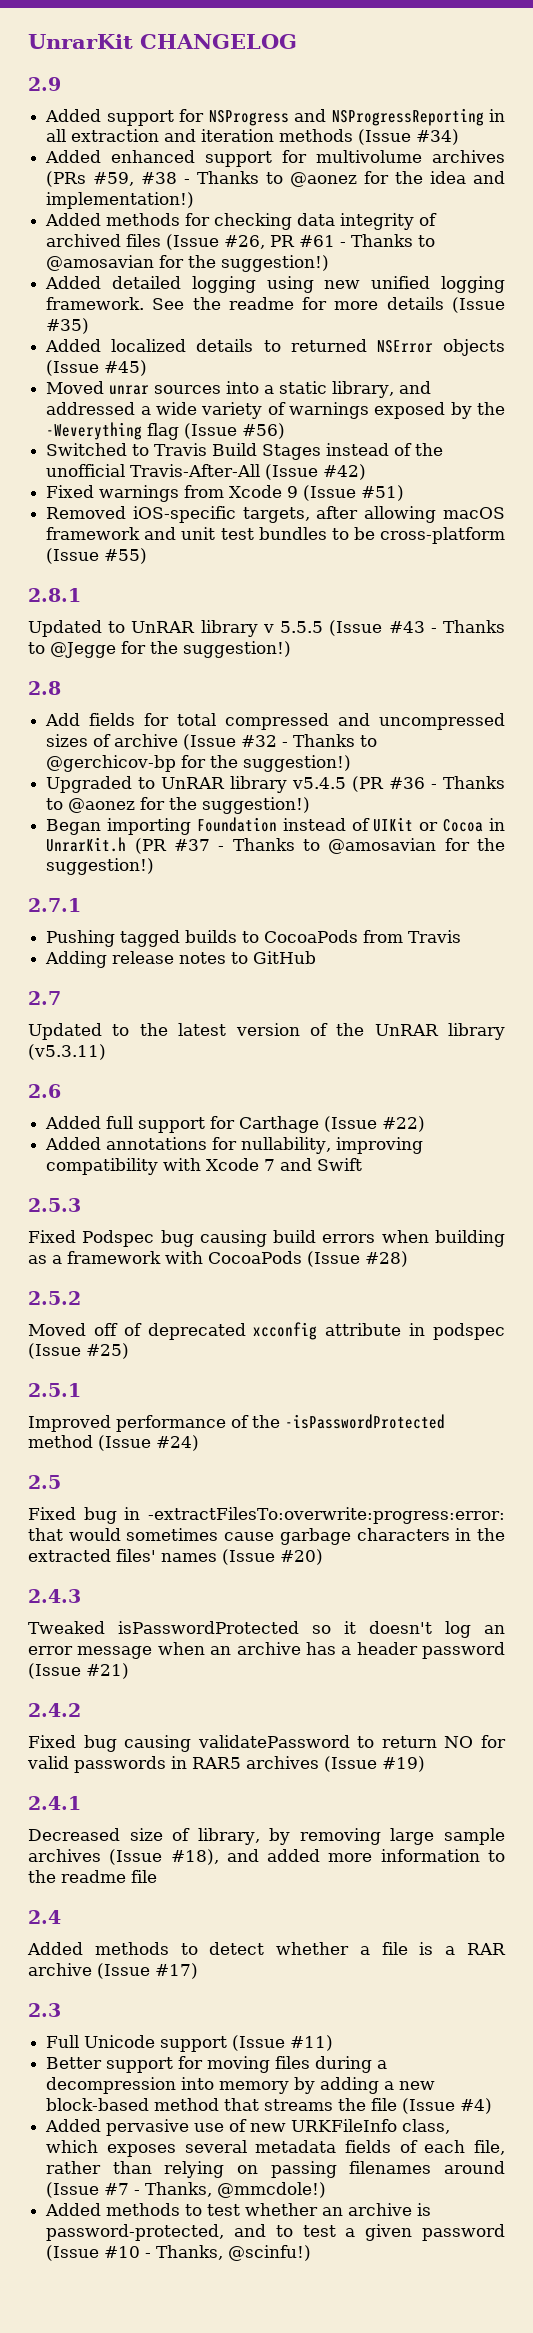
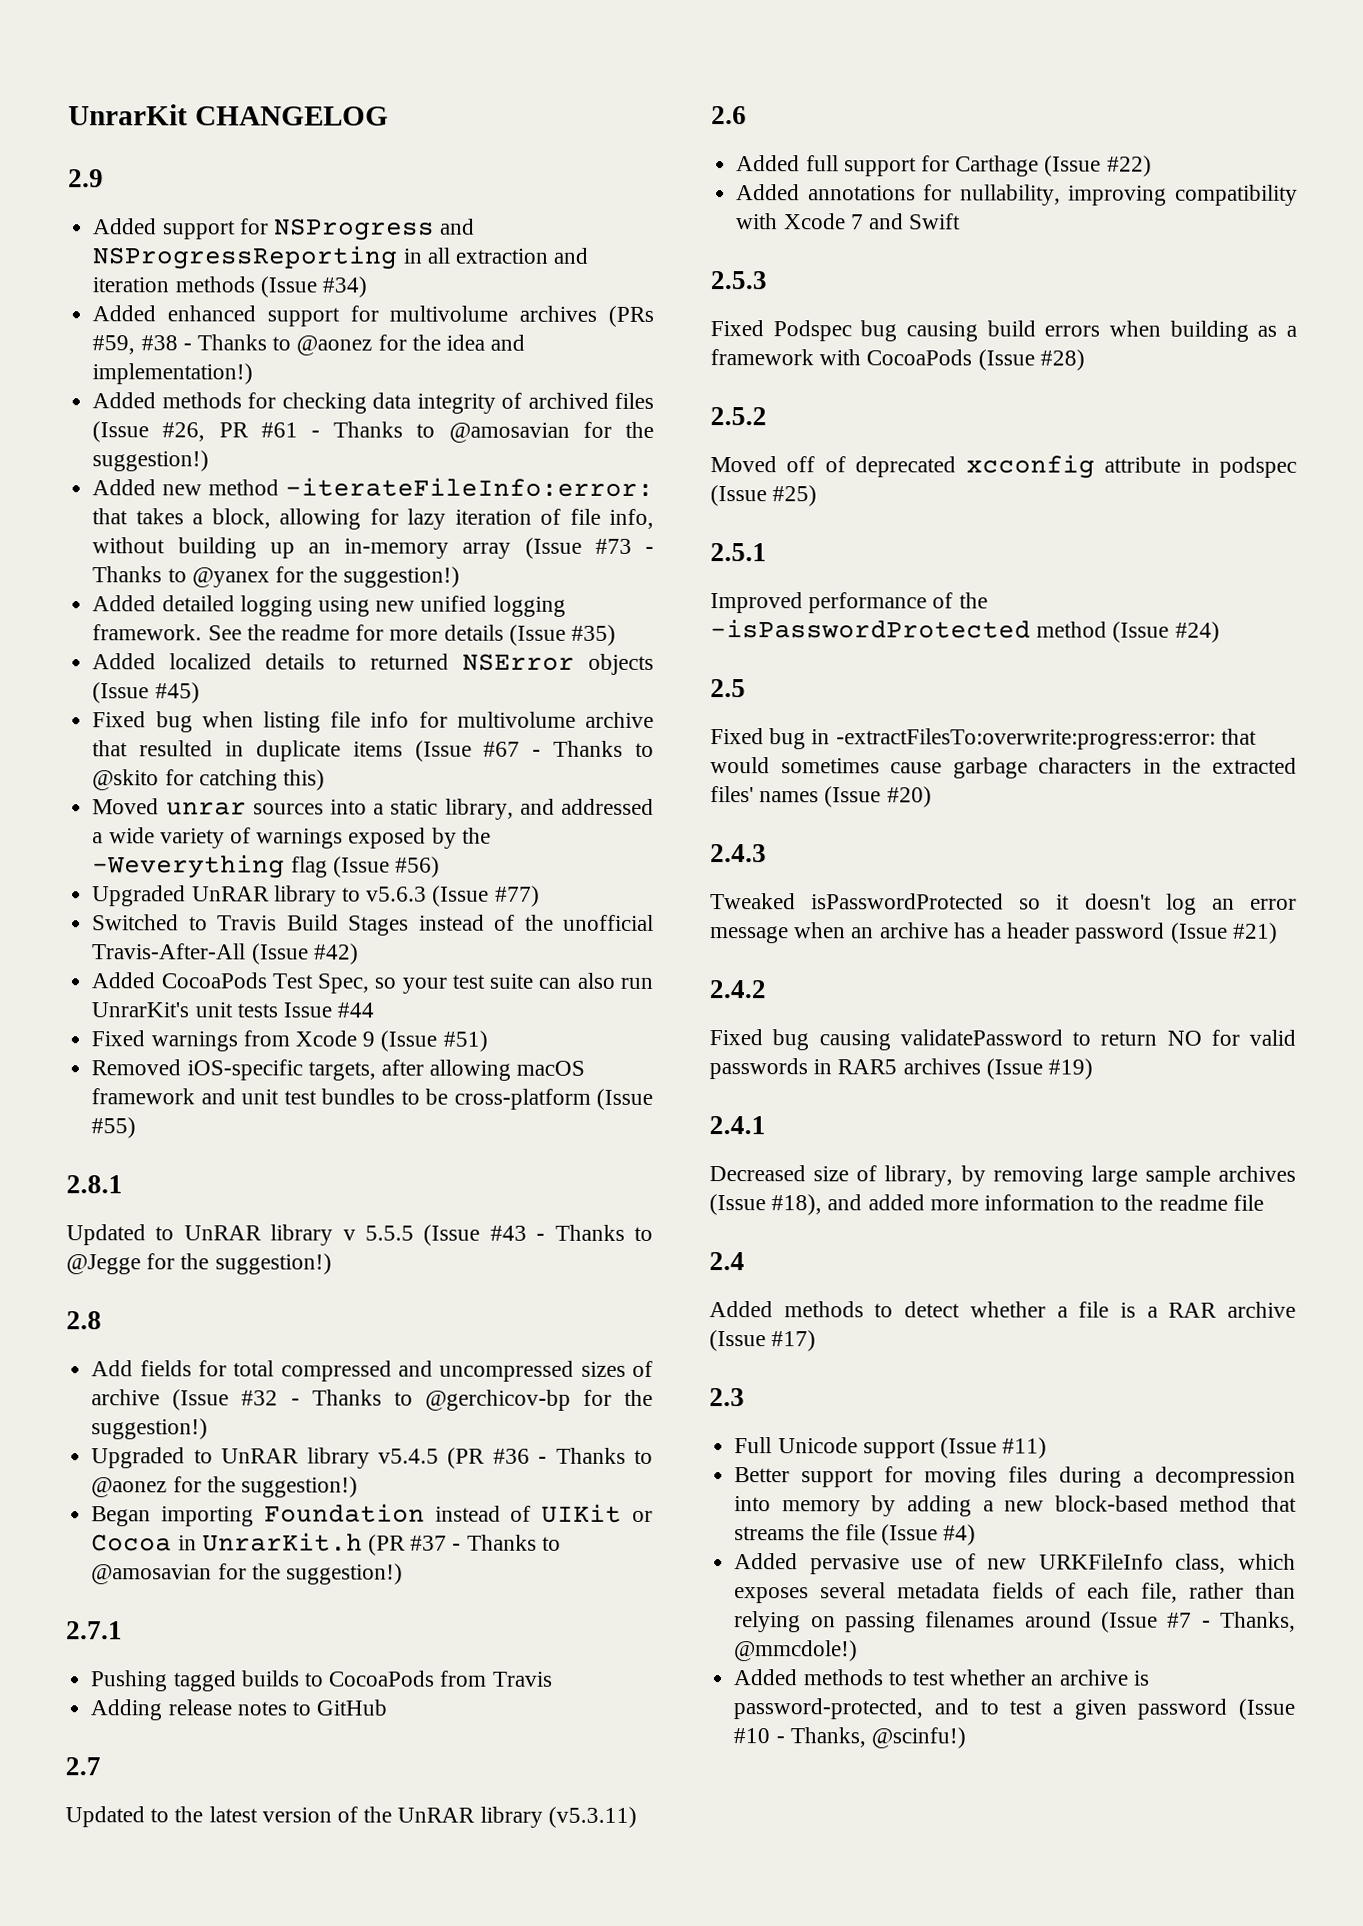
(330, 263) none -> [92,477,654,497] [92,508,655,530] [92,537,654,559] [92,566,461,588] // Added new method -iterateFileInfo:error: that takes a block, allowing for lazy iteration of file info, without building up an in-memory array (Issue #73 - Thanks to @yanex for the suggestion!)
(148, 368) none -> [92,711,654,733] [92,740,654,762] [92,769,325,791] // Fixed bug when listing file info for multivolume archive that resulted in duplicate items (Issue #67 - Thanks to @skito for catching this)
(286, 431) none -> [92,885,540,907] // Upgraded UnRAR library to v5.6.3 (Issue #77)
(367, 472) none -> [91,972,653,994] [91,1002,375,1018] // Added CocoaPods Test Spec, so your test suite can also run UnrarKit's unit tests Issue #44

